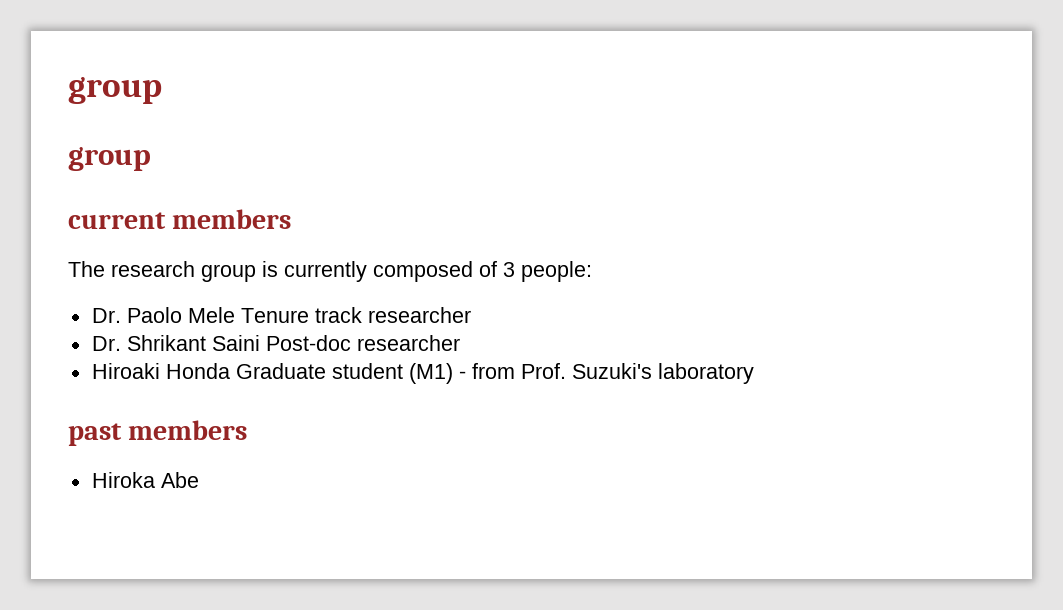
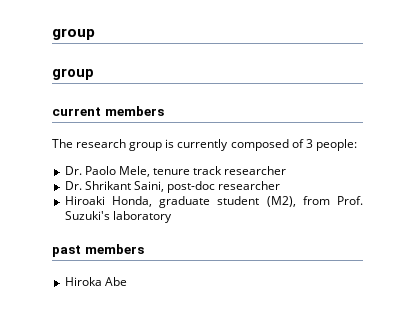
[187,307,309,323] Mele Tenure -> [118,166,190,177] Mele, tenure
[211,335,351,351] Saini Post-doc -> [133,181,215,193] Saini, post-doc
[165,363,466,384] Honda Graduate student (M1) - -> [111,196,296,208] Honda, graduate student (M2),

